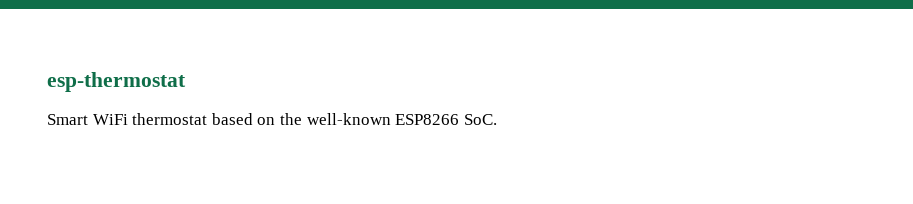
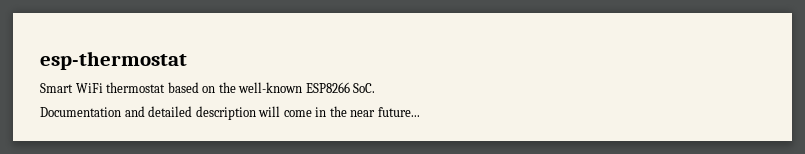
(497, 119) none -> [40,106,420,120] // Documentation and detailed description will come in the near future...

